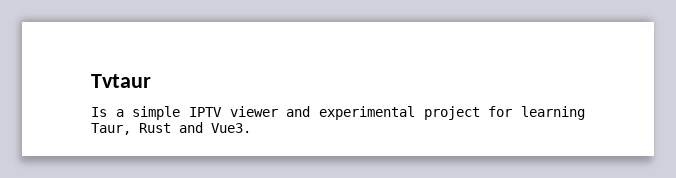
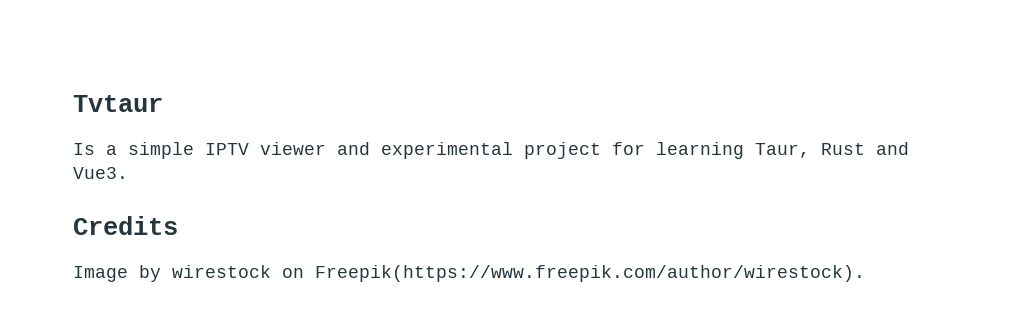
(251, 128) none -> [73,216,178,235] [73,265,865,282] // Credits // Image by wirestock on Freepik(https://www.freepik.com/author/wirestock).

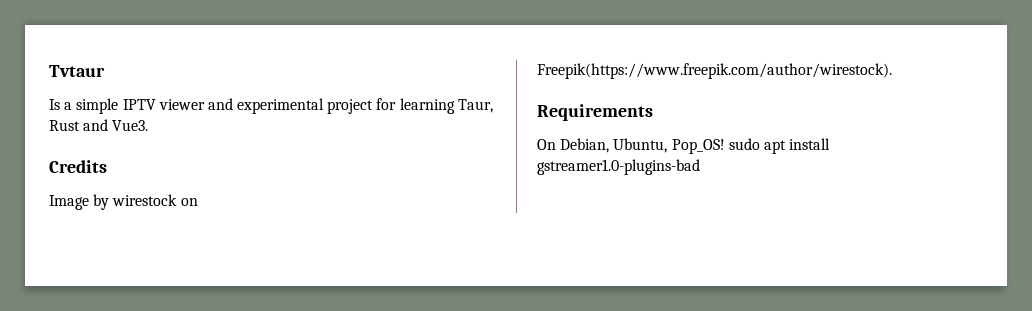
(865, 273) none -> [537,104,653,121] [537,138,831,154] [537,159,700,175] // Requirements // On Debian, Ubuntu, Pop_OS! sudo apt install gstreamer1.0-plugins-bad

